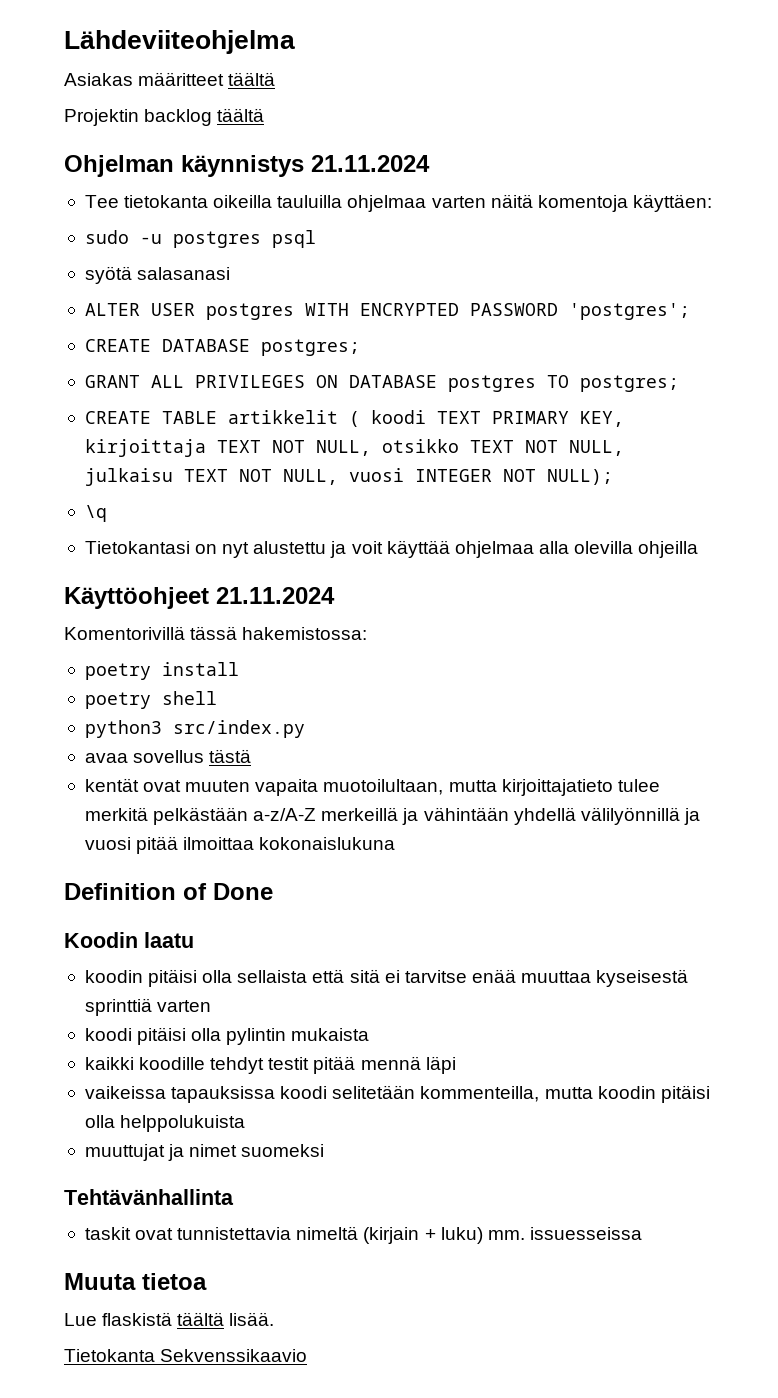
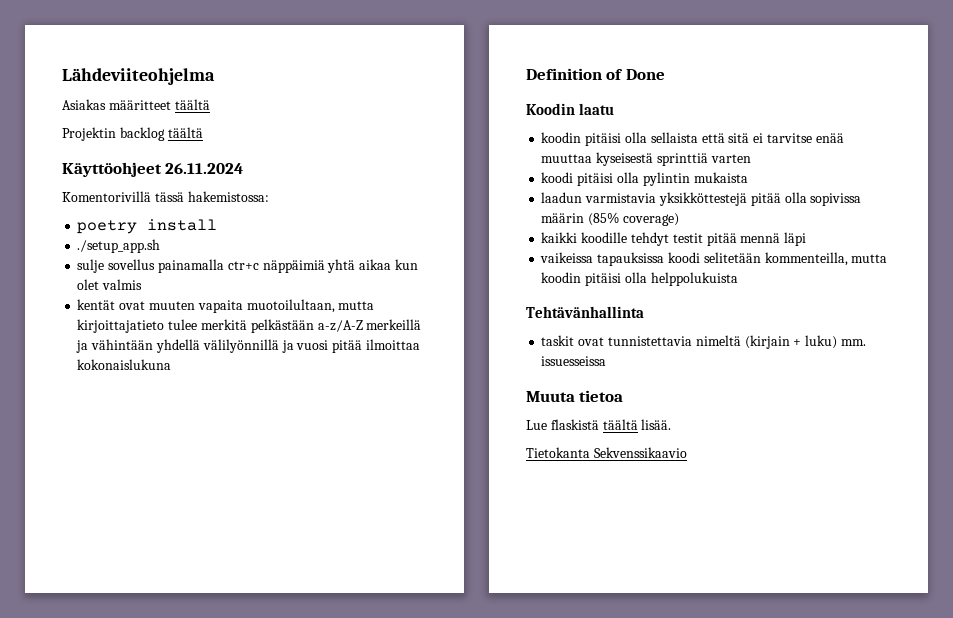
[64,155,430,177] [84,194,712,212] [84,230,316,248] [84,266,231,284] [84,303,690,320] [84,339,360,356] [84,375,679,392] [84,410,624,427] [84,439,624,457] [84,468,613,486] [84,505,107,522] [84,540,699,558] // Ohjelman käynnistys 21.11.2024 // Tee tietokanta oikeilla tauluilla ohjelmaa varten näitä komentoja käyttäen: // sudo -u postgres psql // syötä salasanasi // ALTER USER postgres WITH ENCRYPTED PASSWORD 'postgres'; // CREATE DATABASE postgres; // GRANT ALL PRIVILEGES ON DATABASE postgres TO postgres; // CREATE TABLE artikkelit ( koodi TEXT PRIMARY KEY, kirjoittaja TEXT NOT NULL, otsikko TEXT NOT NULL, julkaisu TEXT NOT NULL, vuosi INTEGER NOT NULL); // \q // Tietokantasi on nyt alustettu ja voit käyttää ohjelmaa alla olevilla ohjeilla -> (203, 132) none
[216,587,335,604] 21.11.2024 -> [165,163,244,174] 26.11.2024
[84,691,217,709] [84,720,305,738] [84,749,252,763] poetry shell // python3 src/index.py // avaa sovellus tästä -> [77,239,161,253] [77,259,418,273] [77,279,143,290] ./setup_app.sh // sulje sovellus painamalla ctr+c näppäimiä yhtä aikaa kun olet valmis
(370, 1034) none -> [541,192,862,206] [541,212,679,226] // laadun varmistavia yksikköttestejä pitää olla sopivissa määrin (85% coverage)
[84,1144,325,1161] // muuttujat ja nimet suomeksi -> (738, 279) none

